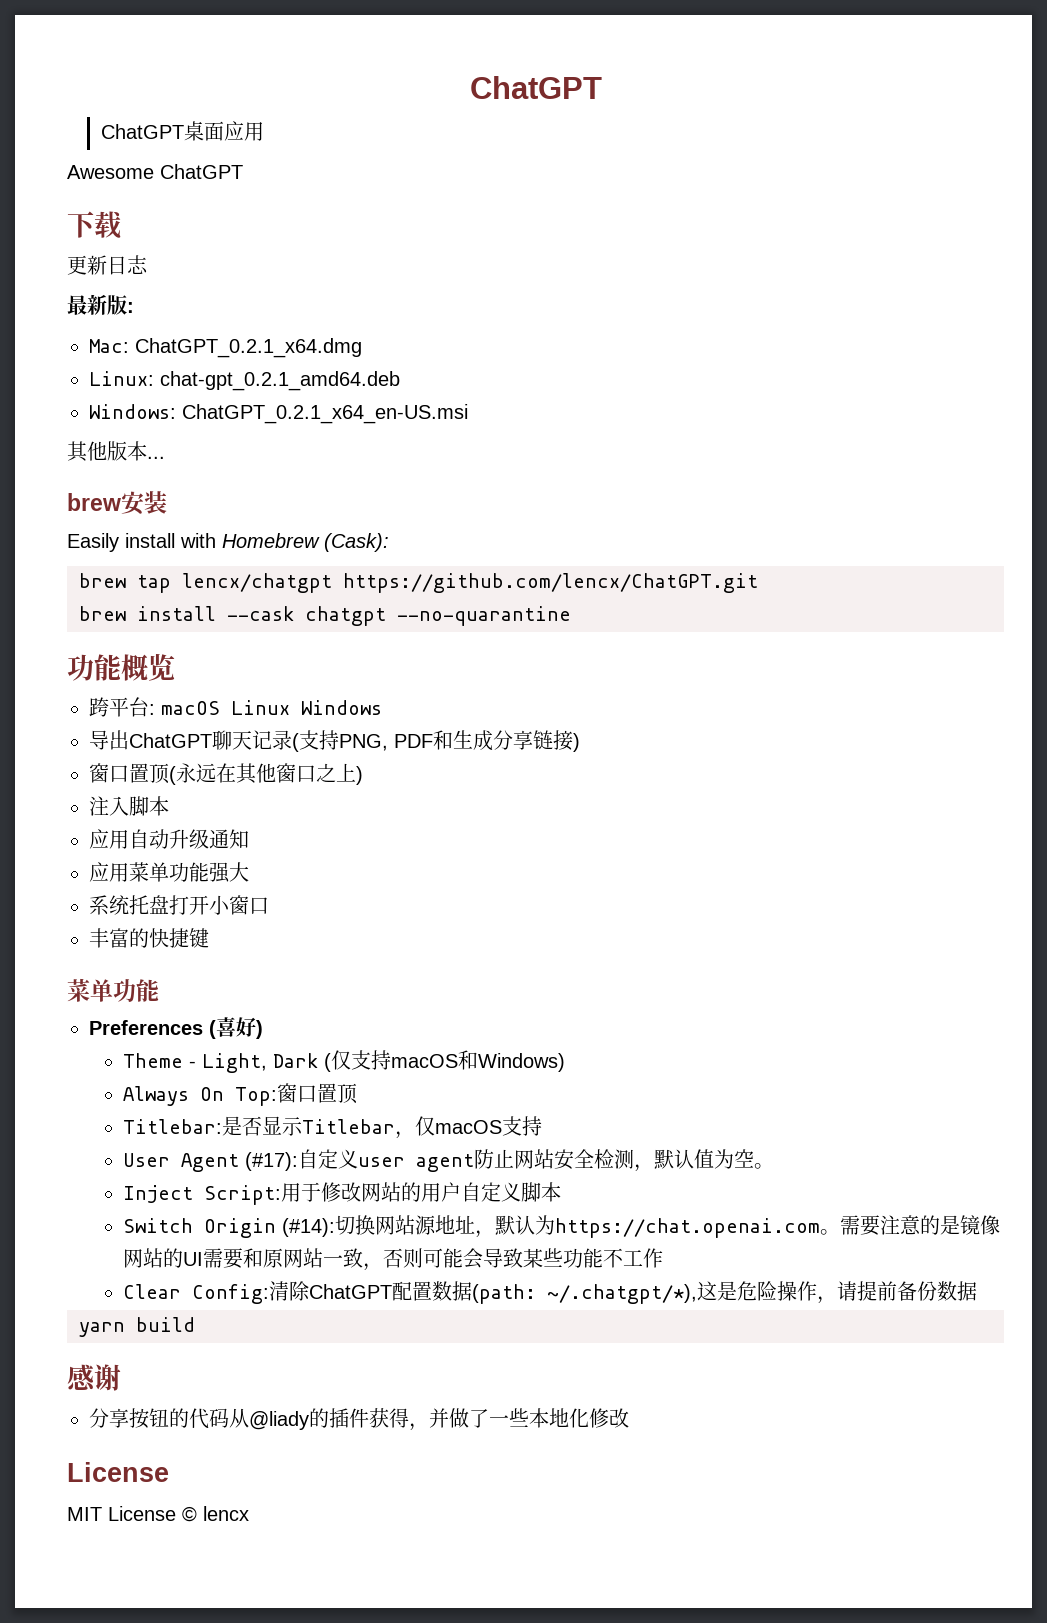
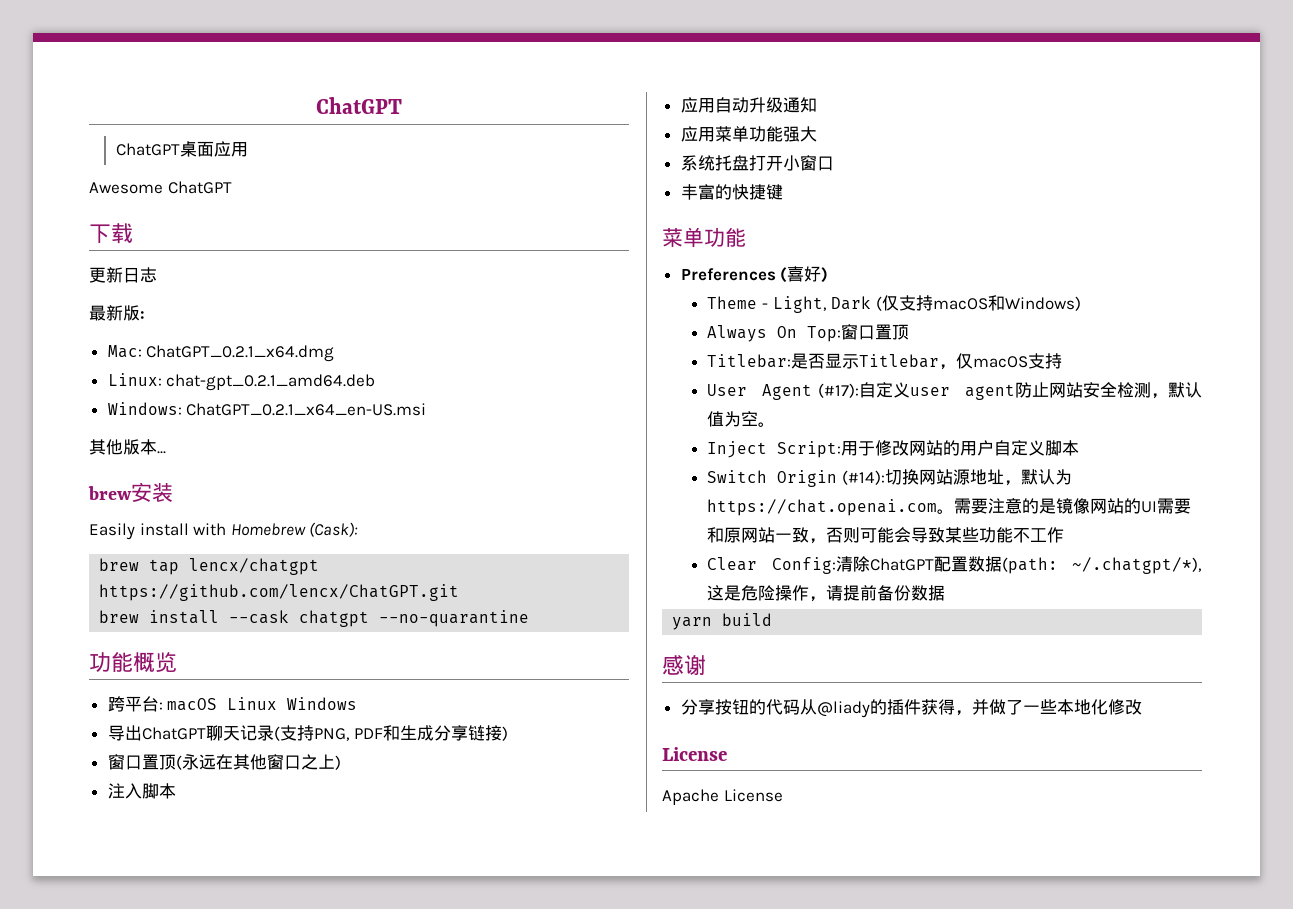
[67,1506,249,1522] MIT License © lencx -> [662,789,783,805] Apache License

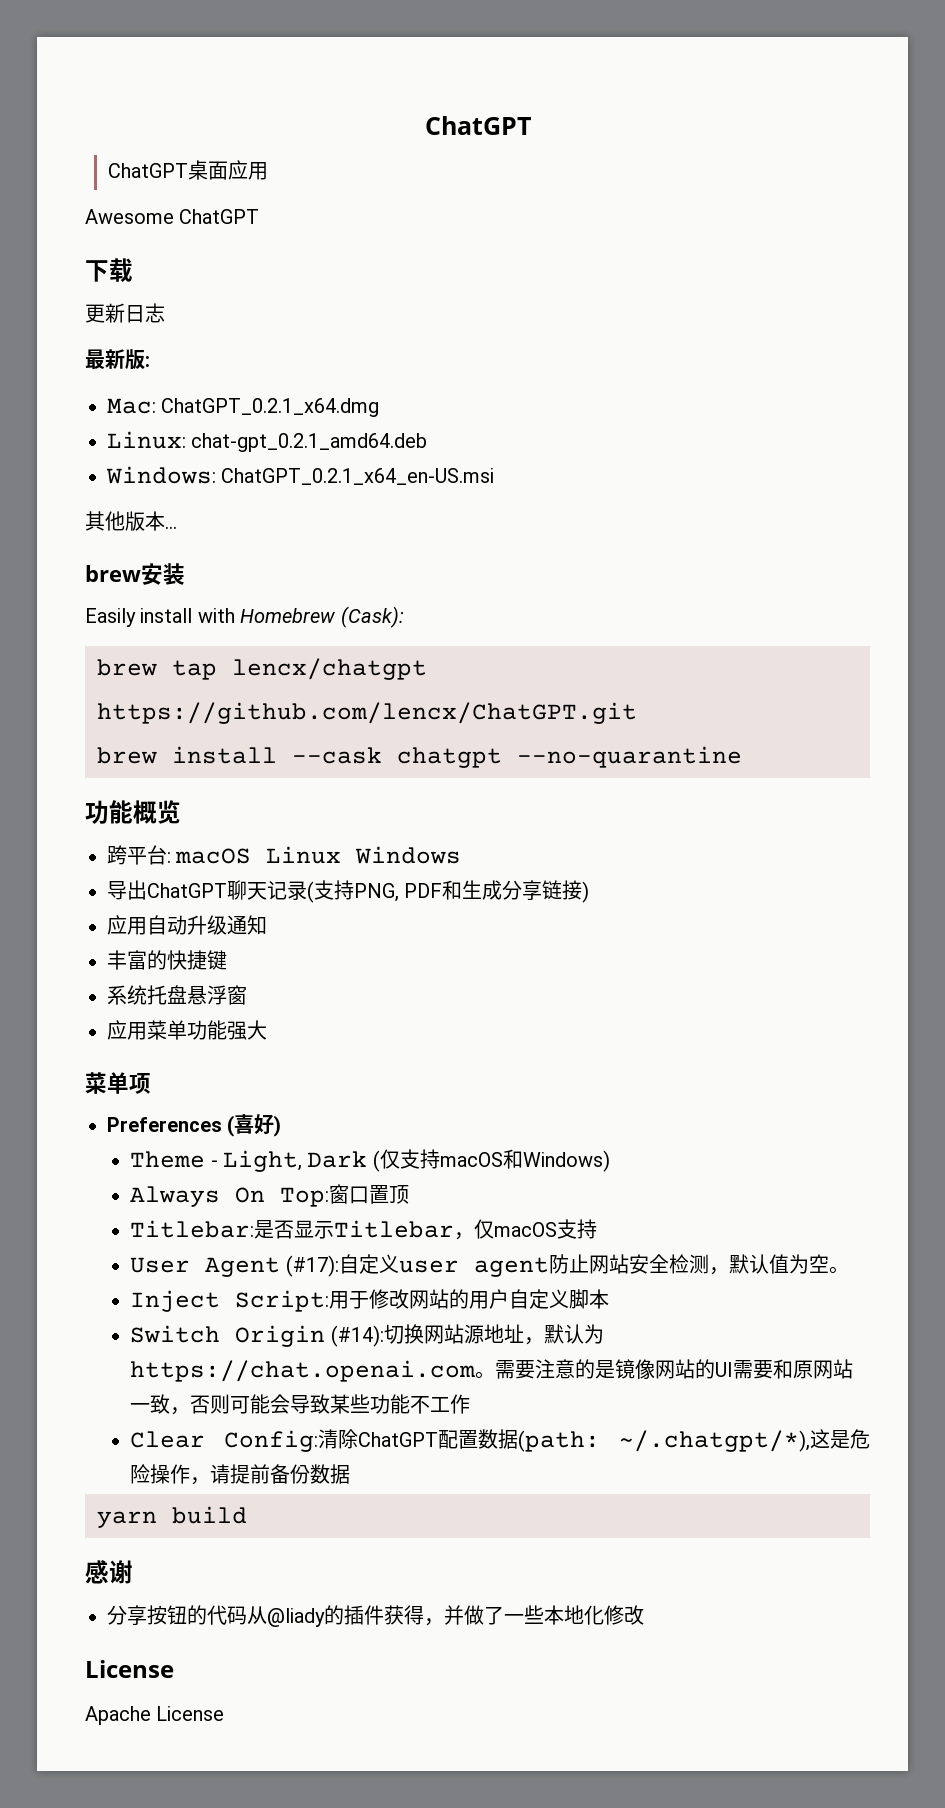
[107,754,341,770] [107,783,176,799] [680,97,817,113] [680,126,817,142] [680,155,834,171] [680,184,783,200] [662,227,746,248] 窗口置顶(永远在其他窗口之上) // 注入脚本 // 应用自动升级通知 // 应用菜单功能强大 // 系统托盘打开小窗口 // 丰富的快捷键 // 菜单功能 -> [107,915,267,935] [107,950,227,970] [107,985,247,1005] [107,1020,267,1040] [85,1072,151,1094] 应用自动升级通知 // 丰富的快捷键 // 系统托盘悬浮窗 // 应用菜单功能强大 // 菜单项

